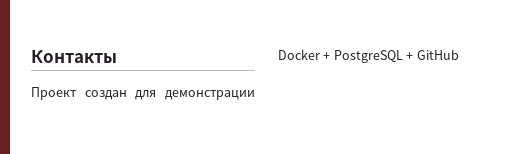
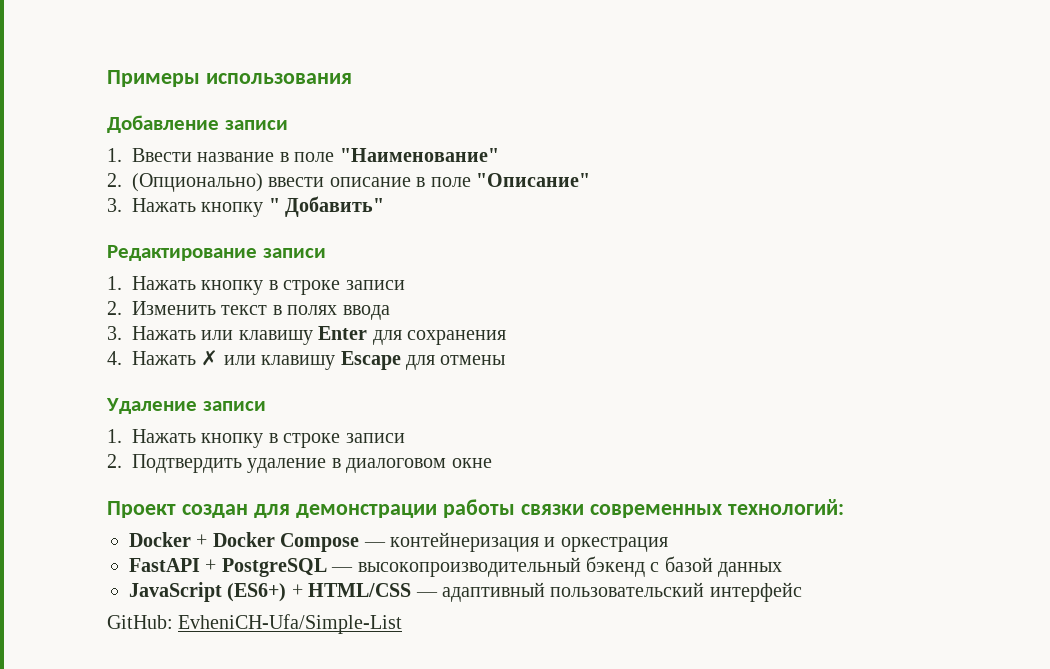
[31,50,117,63] [31,87,255,100] [278,49,459,63] Контакты // Проект создан для демонстрации Docker + PostgreSQL + GitHub -> [107,70,352,87] [107,115,288,133] [107,148,499,162] [107,173,590,192] [107,196,385,217] [107,245,326,261] [107,276,405,295] [107,301,390,320] [107,326,506,345] [107,350,506,370] [106,398,266,414] [107,429,405,448] [107,454,492,473] [107,499,844,518] [129,532,668,552] [129,556,783,577] [129,582,802,602] [107,614,403,634] Примеры использования // Добавление записи // 1. Ввести название в поле "Наименование" // 2. (Опционально) ввести описание в поле "Описание" // 3. Нажать кнопку " Добавить" // Редактирование записи // 1. Нажать кнопку в строке записи // 2. Изменить текст в полях ввода // 3. Нажать или клавишу Enter для сохранения // 4. Нажать ✗ или клавишу Escape для отмены // Удаление записи // 1. Нажать кнопку в строке записи // 2. Подтвердить удаление в диалоговом окне // Проект создан для демонстрации работы связки современных технологий: // Docker + Docker Compose — контейнеризация и оркестрация // FastAPI + PostgreSQL — высокопроизводительный бэкенд с базой данных // JavaScript (ES6+) + HTML/CSS — адаптивный пользовательский интерфейс // GitHub: EvheniCH-Ufa/Simple-List

